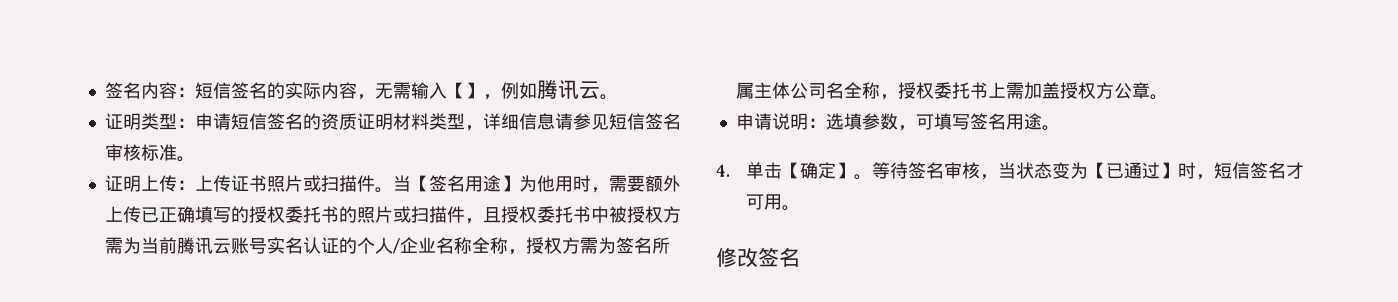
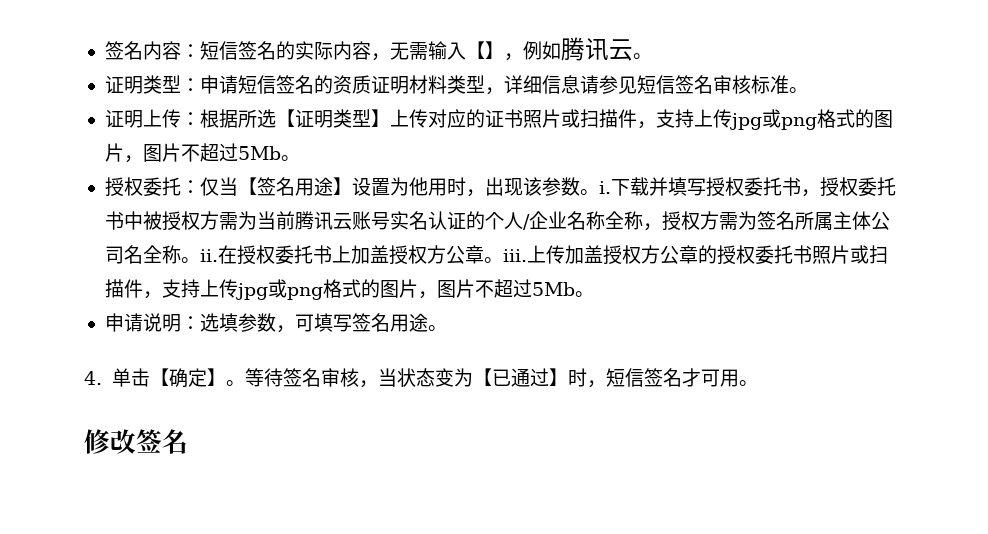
[194,175,393,193] 上传证书照片或扫描件。 -> [199,109,893,130] [104,143,300,163] [104,177,219,197] 根据所选【证明类型】上传对应的证书照片或扫描件，支持上传jpg或png格式的图片，图片不超过5Mb。 // 授权委托：仅
(519, 183) none -> [351,177,390,196] 设置
[608,175,681,192] [104,206,501,224] 需要额外上传已正确填写的授权委托书的照片或扫描件，且 -> [484,177,820,197] 出现该参数。i.下载并填写授权委托书，
[879,94,898,100] ， -> [180,245,237,264] 。ii.在
[1005,82,1024,99] 需 -> (351, 254) none
(1168, 97) none -> [502,245,888,265] [104,279,594,300] iii.上传加盖授权方公章的授权委托书照片或扫描件，支持上传jpg或png格式的图片，图片不超过5Mb。

